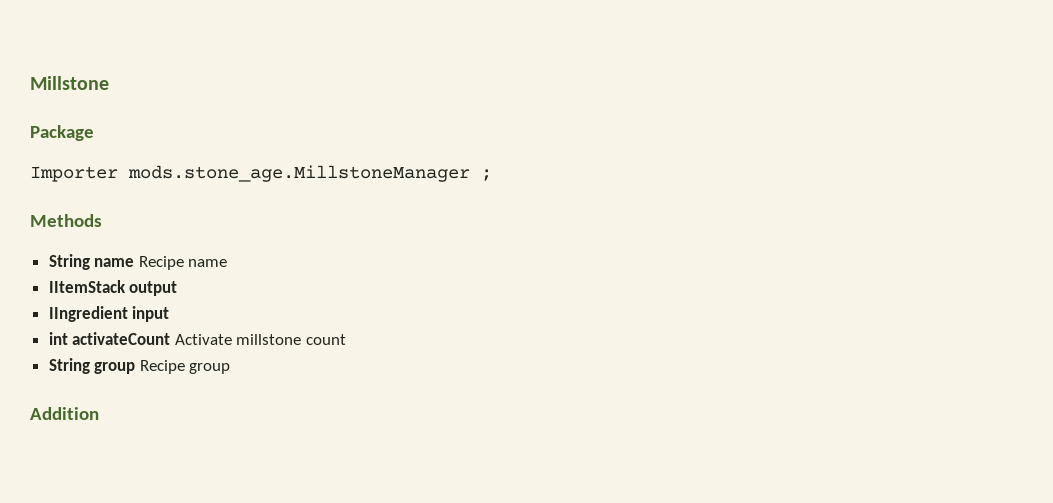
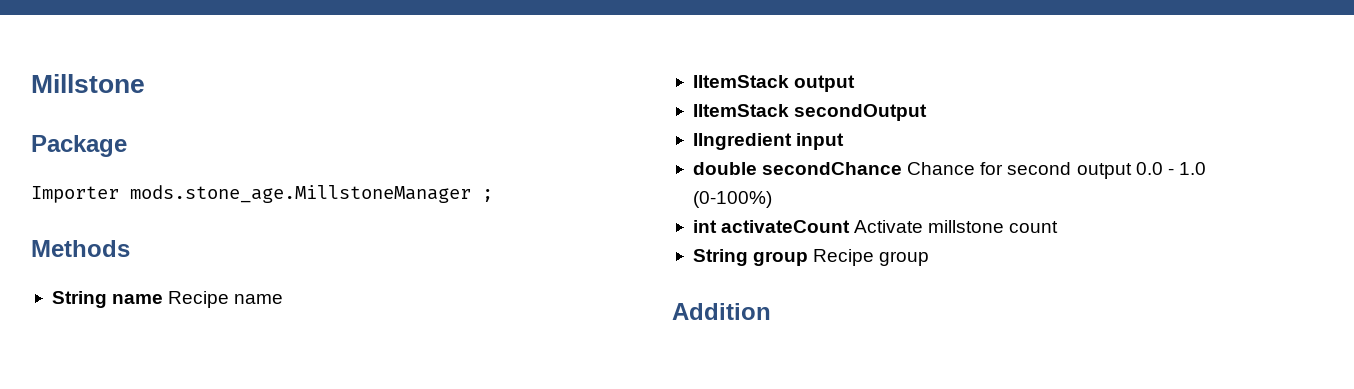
(178, 288) none -> [692,104,928,121] // IItemStack secondOutput
(170, 314) none -> [692,162,1206,179] [692,191,772,208] // double secondChance Chance for second output 0.0 - 1.0 (0-100%)

